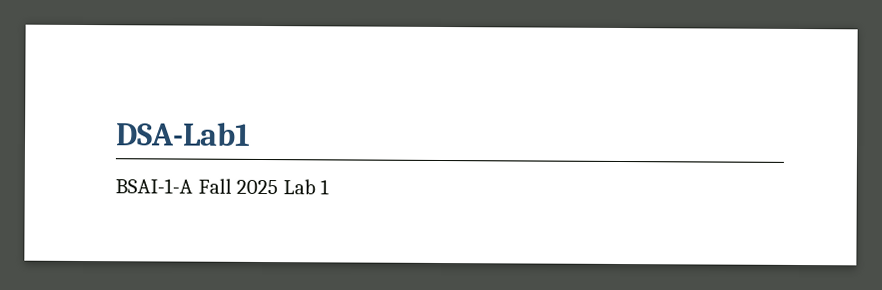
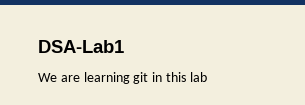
[115,178,330,195] BSAI-1-A Fall 2025 Lab 1 -> [38,72,207,84] We are learning git in this lab

